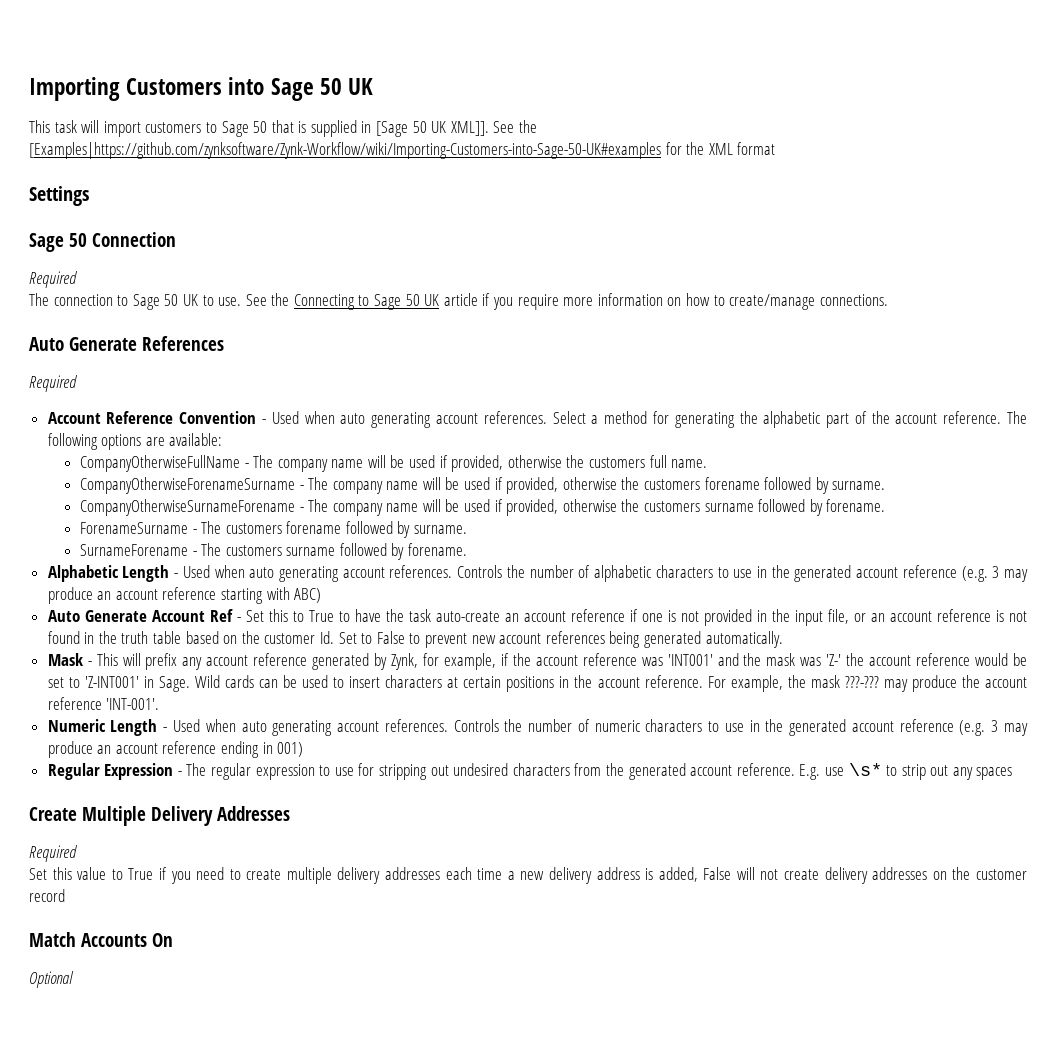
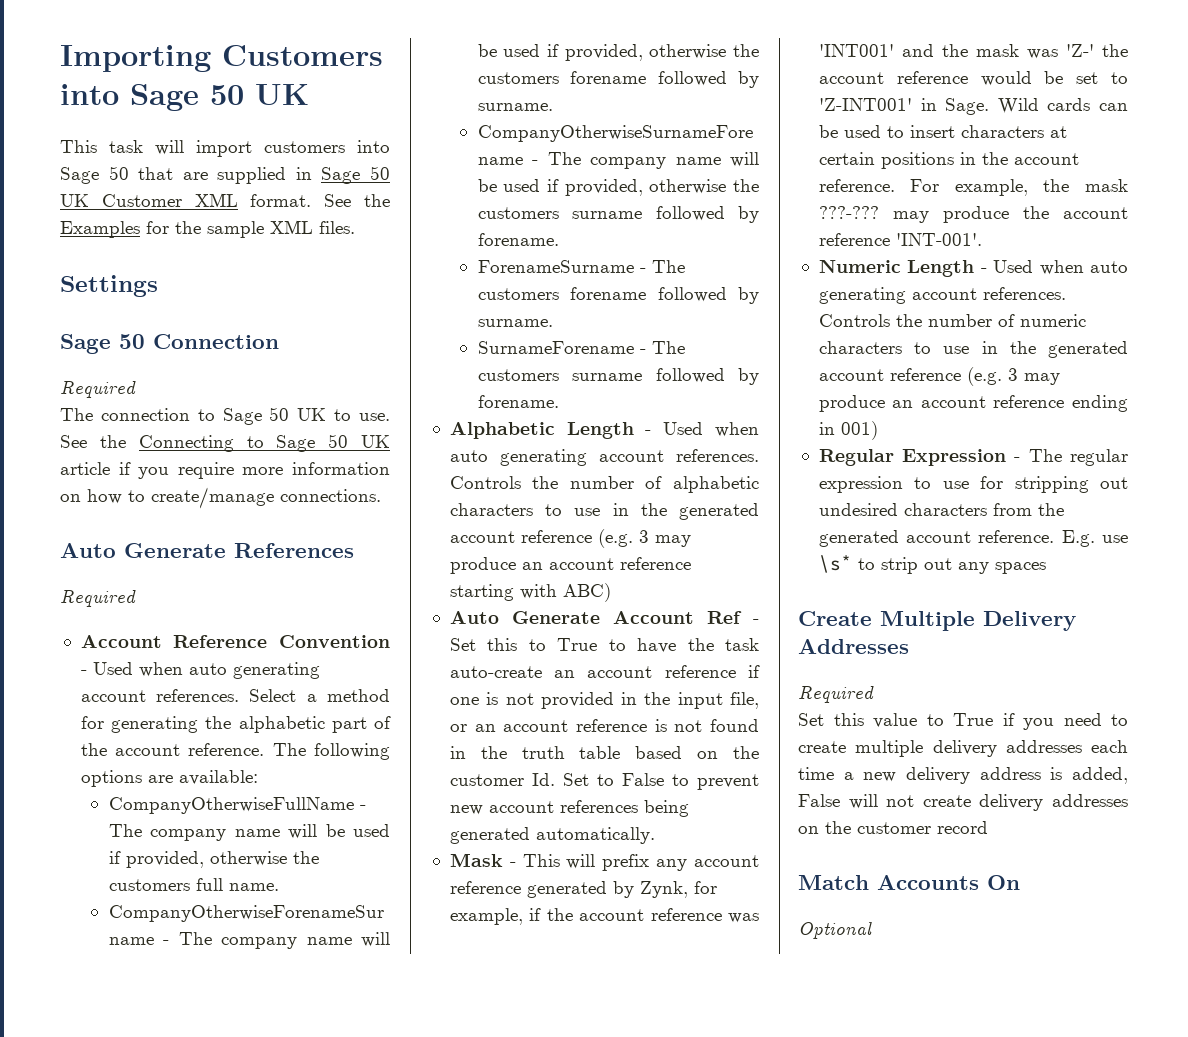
[205,122,217,133] to -> [357,140,390,153] into
[298,121,307,133] is -> [182,172,208,180] are
[376,120,538,137] [29,142,661,159] [Sage 50 UK XML]]. See the [Examples|https://github.com/zynksoftware/Zynk-Workflow/wiki/Importing-Customers-into-Sage-50-UK#examples -> [321,166,390,184] [60,193,390,207] [60,221,140,238] Sage 50 UK Customer XML format. See the Examples
[708,142,776,155] XML format -> [207,220,355,238] sample XML files.

